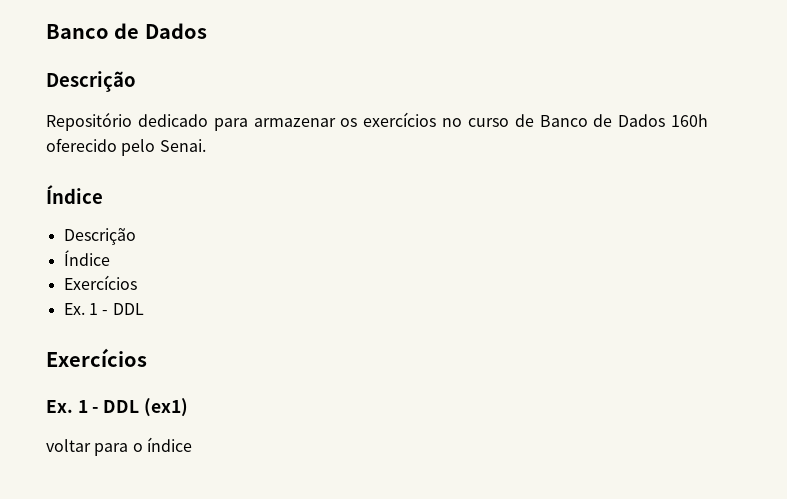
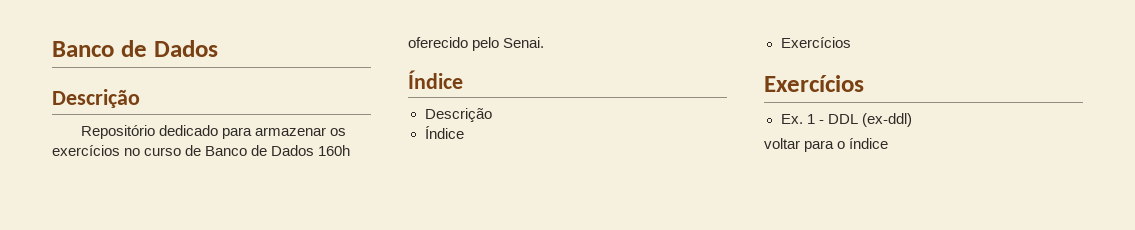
[63,303,144,315] [46,348,147,367] [46,398,188,417] // Ex. 1 - DDL // Exercícios // Ex. 1 - DDL (ex1) -> [764,75,864,92] [780,113,912,127] // Exercícios // Ex. 1 - DDL (ex-ddl)

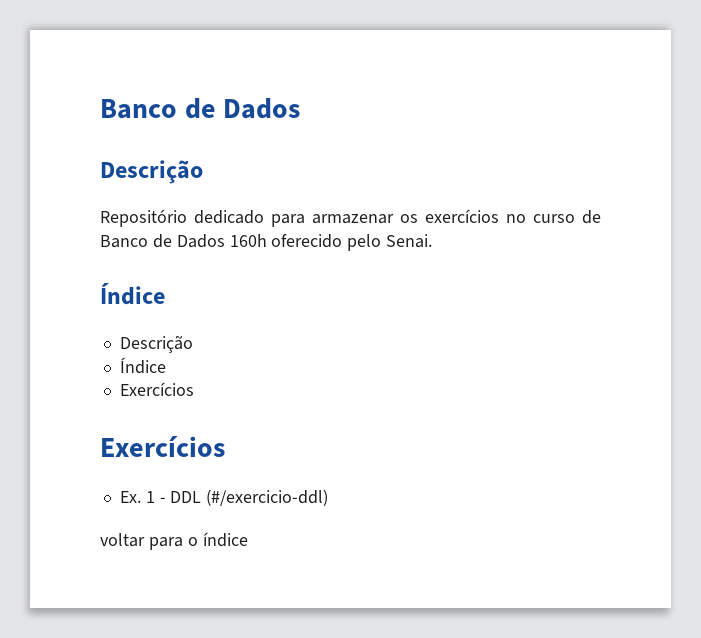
[861,113,912,127] (ex-ddl) -> [206,489,329,506] (#/exercicio-ddl)

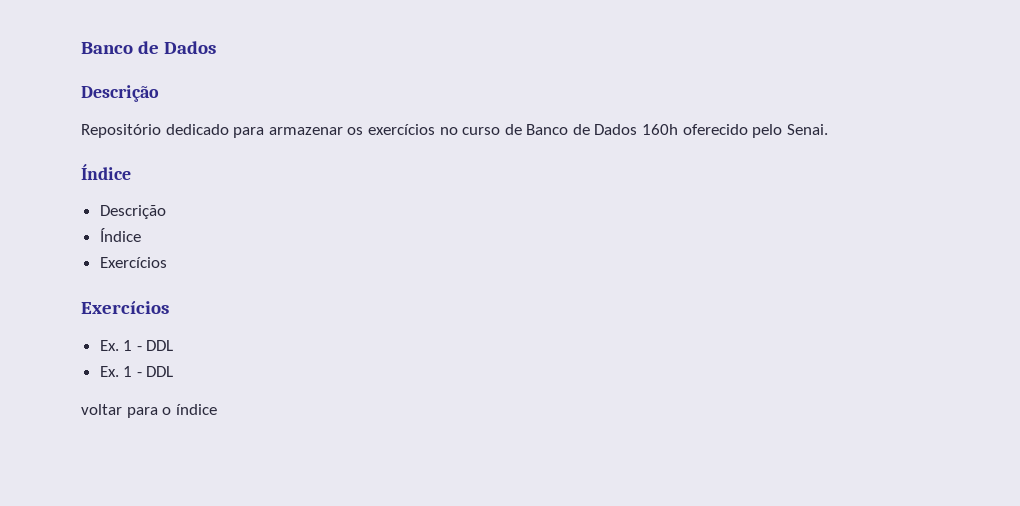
[206,489,329,506] (#/exercicio-ddl) -> [99,366,174,377] // Ex. 1 - DDL

